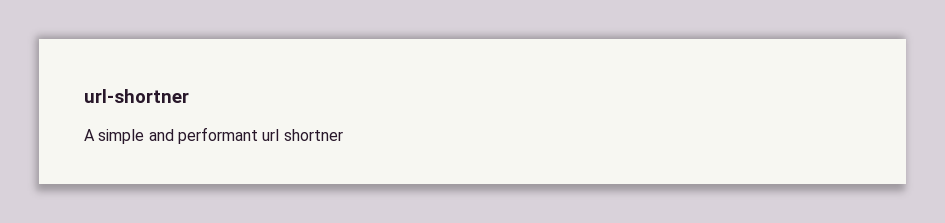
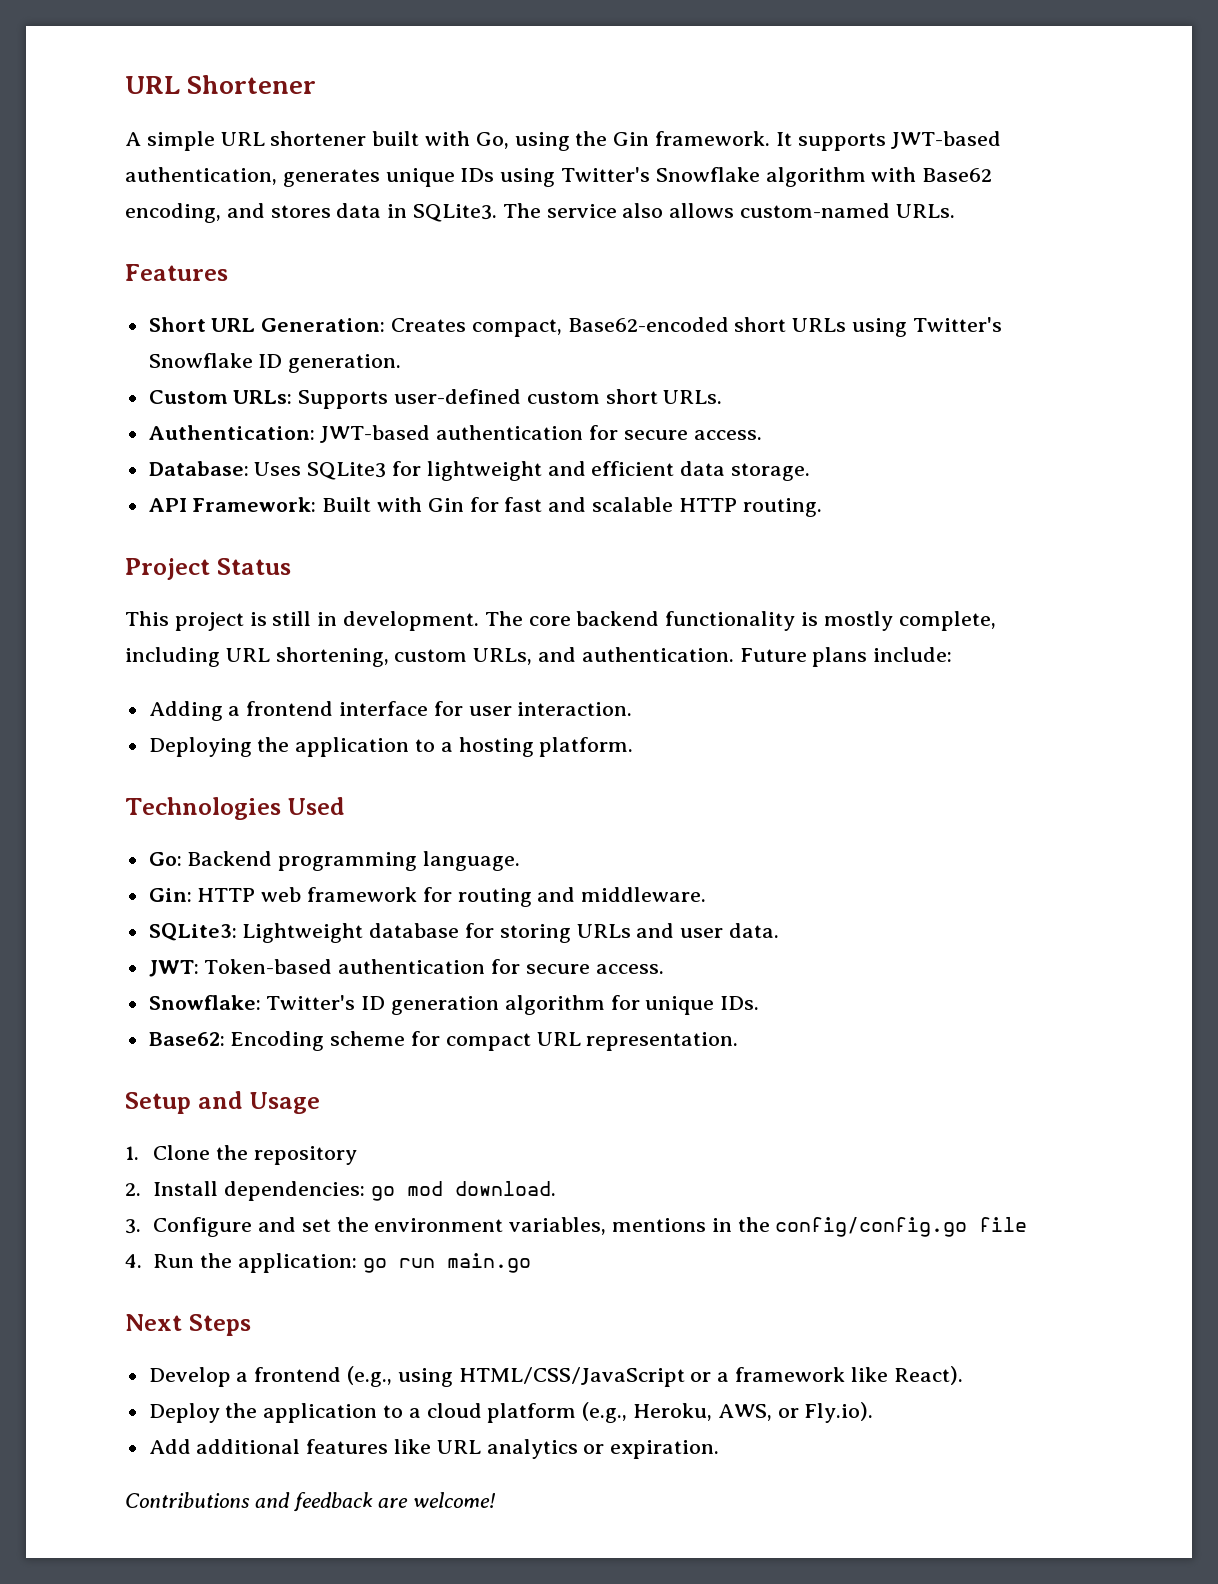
[84,89,189,103] url-shortner -> [125,75,317,94] URL Shortener
[148,127,343,144] and performant url shortner -> [220,131,1002,151] [125,167,993,187] [125,203,955,223] [125,264,228,281] [148,317,1002,337] [148,353,402,373] [148,389,723,409] [148,425,762,443] [148,461,811,481] [148,497,822,517] [125,558,291,580] [125,611,996,631] [125,647,953,667] [148,701,633,721] [148,737,634,757] [125,797,345,820] [148,851,521,871] [148,887,707,907] [148,923,780,943] [148,959,664,977] [148,995,760,1015] [148,1031,739,1051] [125,1091,320,1114] [125,1145,357,1165] [125,1181,556,1201] [125,1217,1028,1237] [125,1253,531,1273] [125,1314,251,1336] [148,1366,963,1387] [148,1402,874,1423] [148,1439,720,1459] [125,1492,496,1512] URL shortener built with Go, using the Gin framework. It supports JWT-based authentication, generates unique IDs using Twitter's Snowflake algorithm with Base62 encoding, and stores data in SQLite3. The service also allows custom-named URLs. // Features // Short URL Generation: Creates compact, Base62-encoded short URLs using Twitter's Snowflake ID generation. // Custom URLs: Supports user-defined custom short URLs. // Authentication: JWT-based authentication for secure access. // Database: Uses SQLite3 for lightweight and efficient data storage. // API Framework: Built with Gin for fast and scalable HTTP routing. // Project Status // This project is still in development. The core backend functionality is mostly complete, including URL shortening, custom URLs, and authentication. Future plans include: // Adding a frontend interface for user interaction. // Deploying the application to a hosting platform. // Technologies Used // Go: Backend programming language. // Gin: HTTP web framework for routing and middleware. // SQLite3: Lightweight database for storing URLs and user data. // JWT: Token-based authentication for secure access. // Snowflake: Twitter's ID generation algorithm for unique IDs. // Base62: Encoding scheme for compact URL representation. // Setup and Usage // 1. Clone the repository // 2. Install dependencies: go mod download. // 3. Configure and set the environment variables, mentions in the config/config.go file // 4. Run the application: go run main.go // Next Steps // Develop a frontend (e.g., using HTML/CSS/JavaScript or a framework like React). // Deploy the application to a cloud platform (e.g., Heroku, AWS, or Fly.io). // Add additional features like URL analytics or expiration. // Contributions and feedback are welcome!

